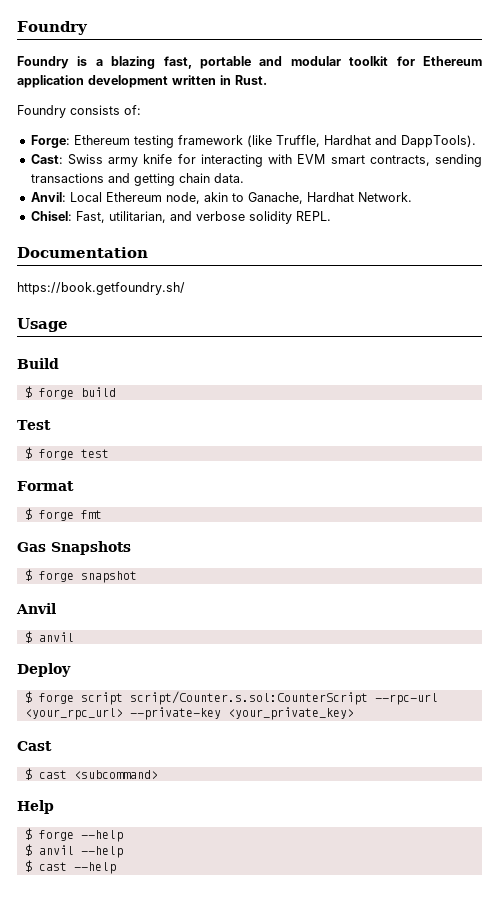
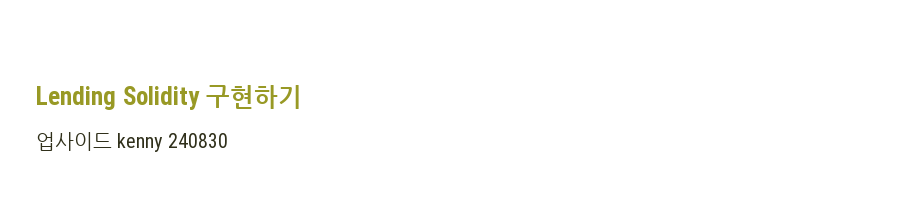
[17,21,88,35] [17,56,482,69] [17,75,267,88] [17,105,141,118] [30,135,476,148] [30,154,483,167] [30,173,244,186] [30,192,412,204] [30,211,331,224] [17,247,148,258] [17,282,185,295] [17,318,68,332] [17,358,59,369] [24,386,116,399] [17,420,51,430] [24,447,109,460] [17,481,74,491] [24,508,102,521] [17,541,131,555] [24,569,137,583] [16,603,56,614] [24,631,74,643] [17,663,71,677] [24,691,438,705] [24,707,354,720] [17,741,52,751] [24,768,158,780] [17,800,54,814] [24,828,123,842] [24,844,123,858] [24,860,116,874] Foundry // Foundry is a blazing fast, portable and modular toolkit for Ethereum application development written in Rust. // Foundry consists of: // Forge: Ethereum testing framework (like Truffle, Hardhat and DappTools). // Cast: Swiss army knife for interacting with EVM smart contracts, sending transactions and getting chain data. // Anvil: Local Ethereum node, akin to Ganache, Hardhat Network. // Chisel: Fast, utilitarian, and verbose solidity REPL. // Documentation // https://book.getfoundry.sh/ // Usage // Build // $ forge build // Test // $ forge test // Format // $ forge fmt // Gas Snapshots // $ forge snapshot // Anvil // $ anvil // Deploy // $ forge script script/Counter.s.sol:CounterScript --rpc-url <your_rpc_url> --private-key <your_private_key> // Cast // $ cast <subcommand> // Help // $ forge --help // $ anvil --help // $ cast --help -> [36,85,302,110] [36,132,228,152] Lending Solidity 구현하기 // 업사이드 kenny 240830

